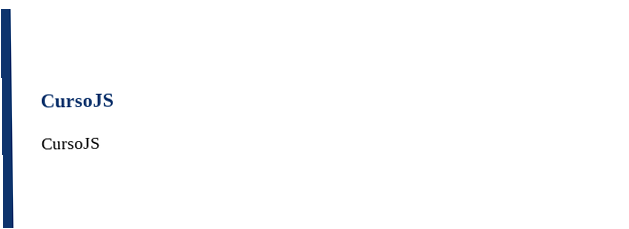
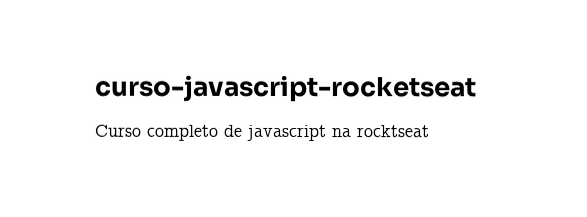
[40,93,114,108] [41,137,100,150] CursoJS // CursoJS -> [95,74,477,103] [94,124,429,142] curso-javascript-rocketseat // Curso completo de javascript na rocktseat

